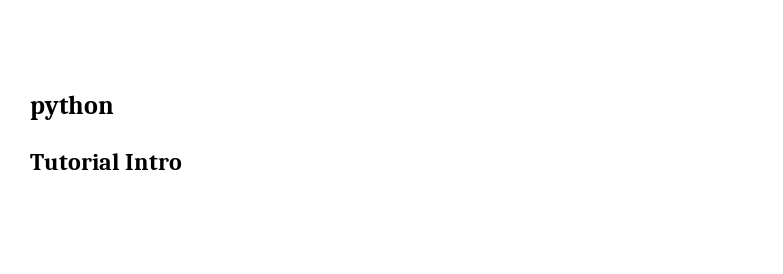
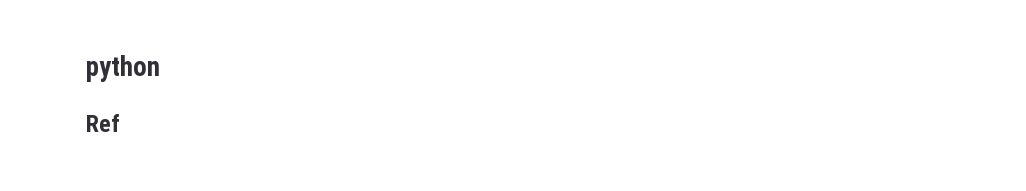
[30,153,183,170] Tutorial Intro -> [86,114,120,132] Ref

